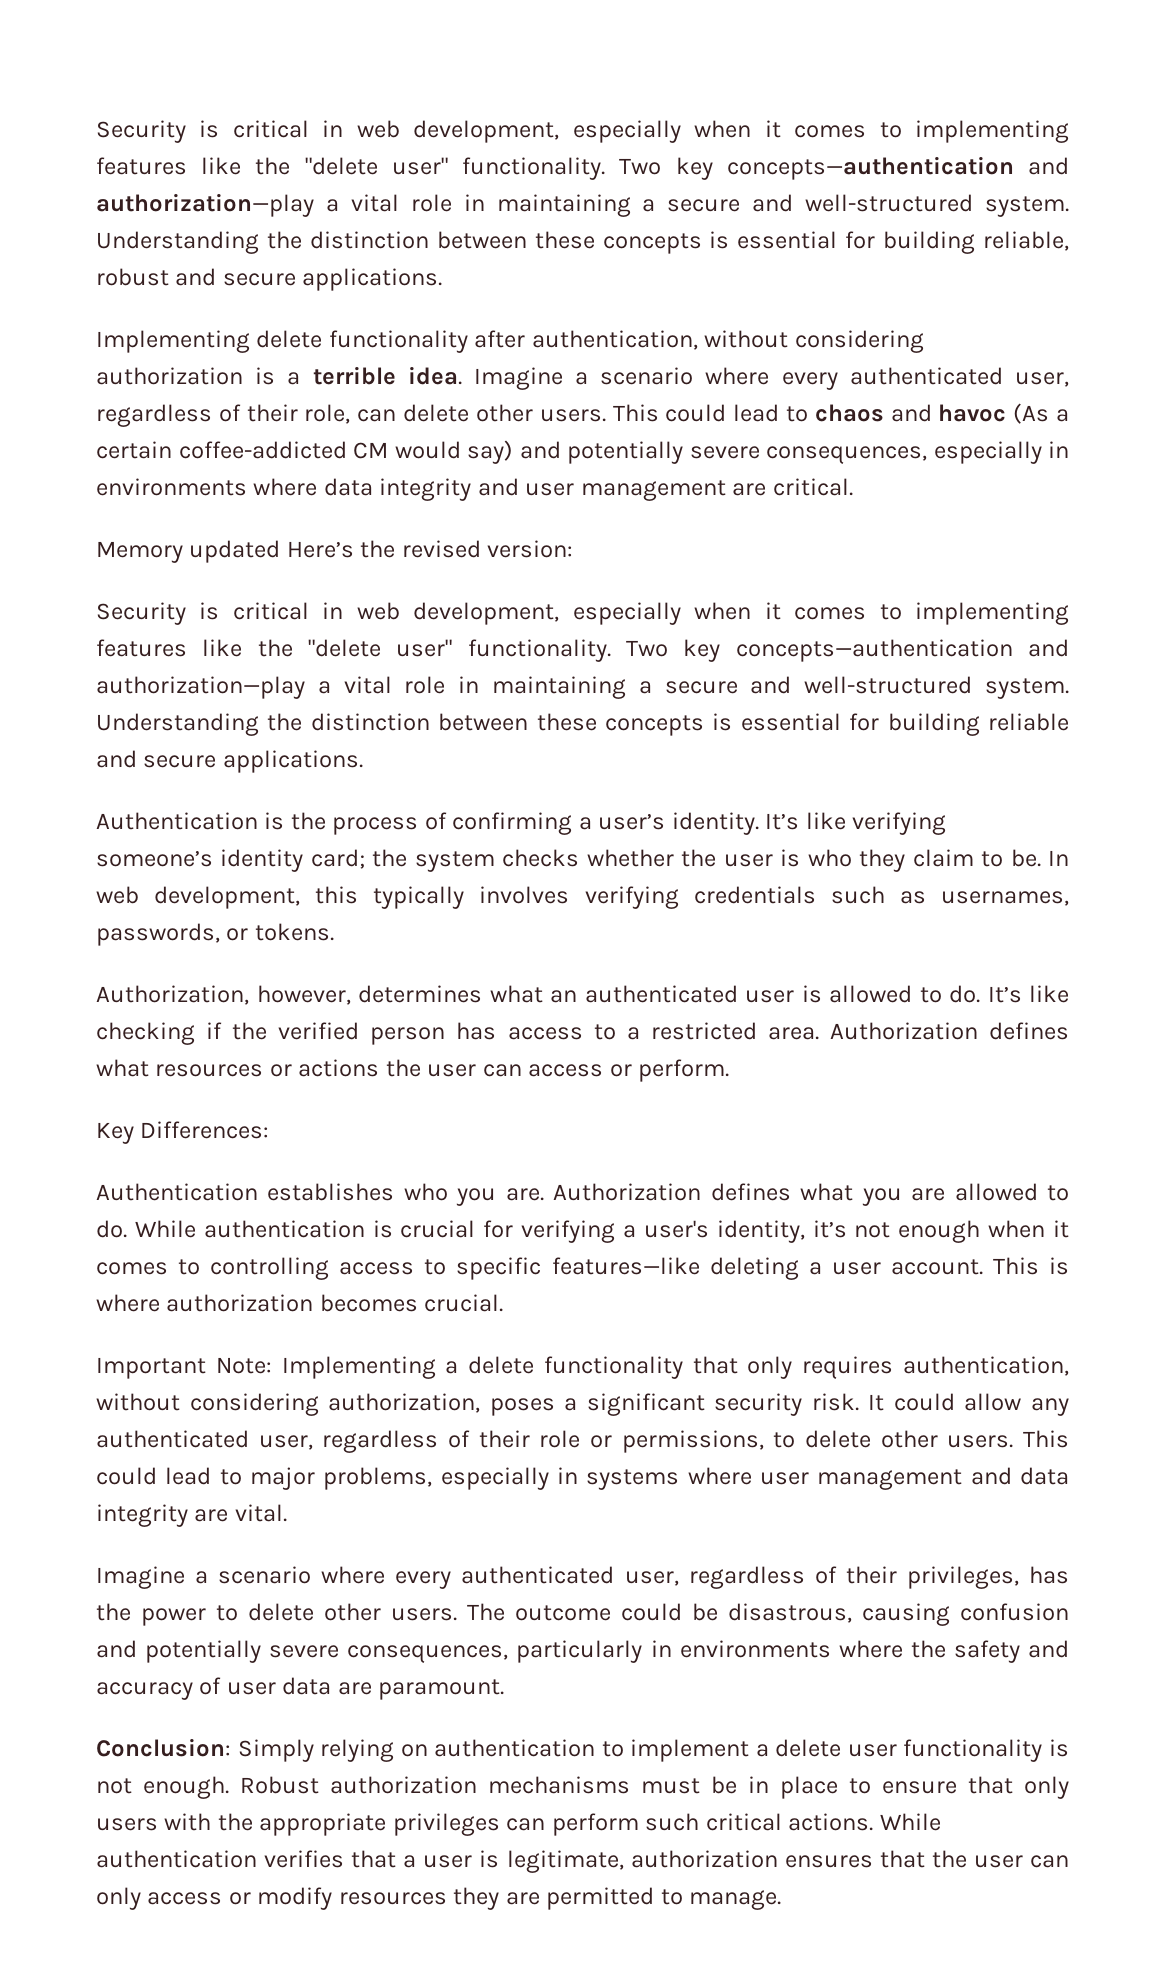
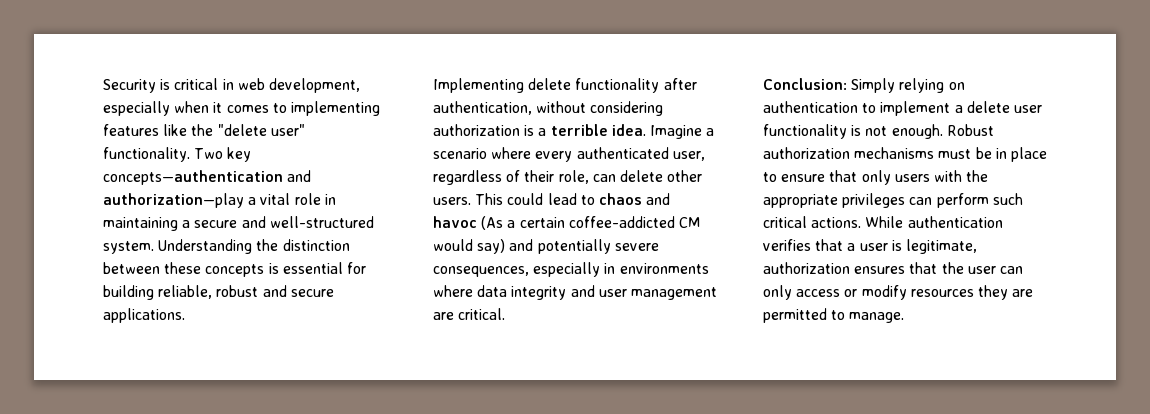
[96,540,574,563] [96,602,1070,625] [96,639,1069,662] [96,676,1069,699] [96,713,1069,736] [96,750,363,773] [96,812,947,835] [96,849,1070,872] [96,886,1069,909] [96,923,334,946] [96,985,1069,1005] [96,1022,1069,1045] [96,1059,730,1082] [96,1121,270,1144] [96,1183,1070,1206] [96,1220,1070,1243] [96,1257,1070,1280] [96,1294,504,1312] [96,1356,1070,1379] [96,1393,1069,1416] [96,1430,1069,1453] [96,1467,1069,1490] [96,1504,287,1527] [96,1566,1070,1589] [96,1603,1069,1626] [96,1640,1070,1663] [96,1677,505,1700] // Memory updated Here’s the revised version: // Security is critical in web development, especially when it comes to implementing features like the "delete user" functionality. Two key concepts—authentication and authorization—play a vital role in maintaining a secure and well-structured system. Understanding the distinction between these concepts is essential for building reliable and secure applications. // Authentication is the process of confirming a user’s identity. It’s like verifying someone’s identity card; the system checks whether the user is who they claim to be. In web development, this typically involves verifying credentials such as usernames, passwords, or tokens. // Authorization, however, determines what an authenticated user is allowed to do. It’s like checking if the verified person has access to a restricted area. Authorization defines what resources or actions the user can access or perform. // Key Differences: // Authentication establishes who you are. Authorization defines what you are allowed to do. While authentication is crucial for verifying a user's identity, it’s not enough when it comes to controlling access to specific features—like deleting a user account. This is where authorization becomes crucial. // Important Note: Implementing a delete functionality that only requires authentication, without considering authorization, poses a significant security risk. It could allow any authenticated user, regardless of their role or permissions, to delete other users. This could lead to major problems, especially in systems where user management and data integrity are vital. // Imagine a scenario where every authenticated user, regardless of their privileges, has the power to delete other users. The outcome could be disastrous, causing confusion and potentially severe consequences, particularly in environments where the safety and accuracy of user data are paramount. -> (506, 314) none

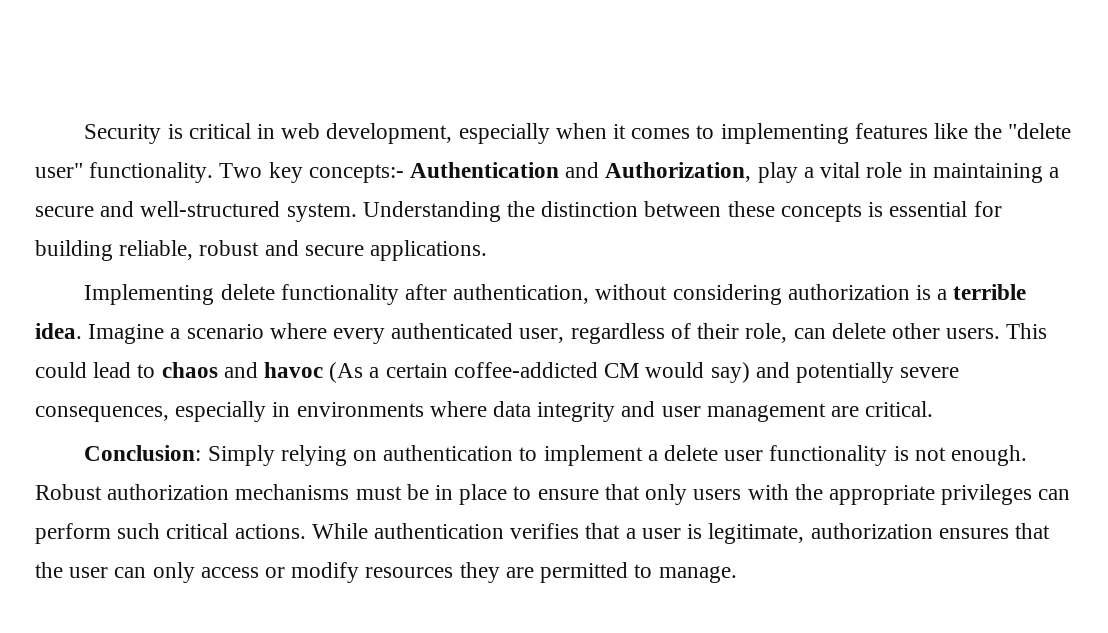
[103,170,312,185] [103,193,244,208] concepts—authentication and authorization—play -> [308,162,798,183] concepts:- Authentication and Authorization, play

